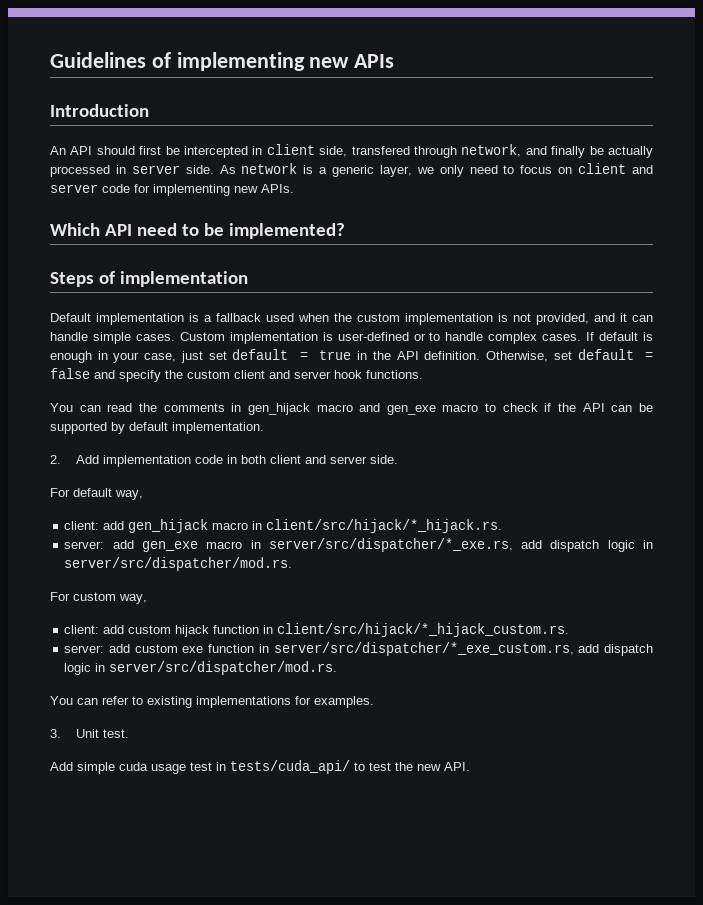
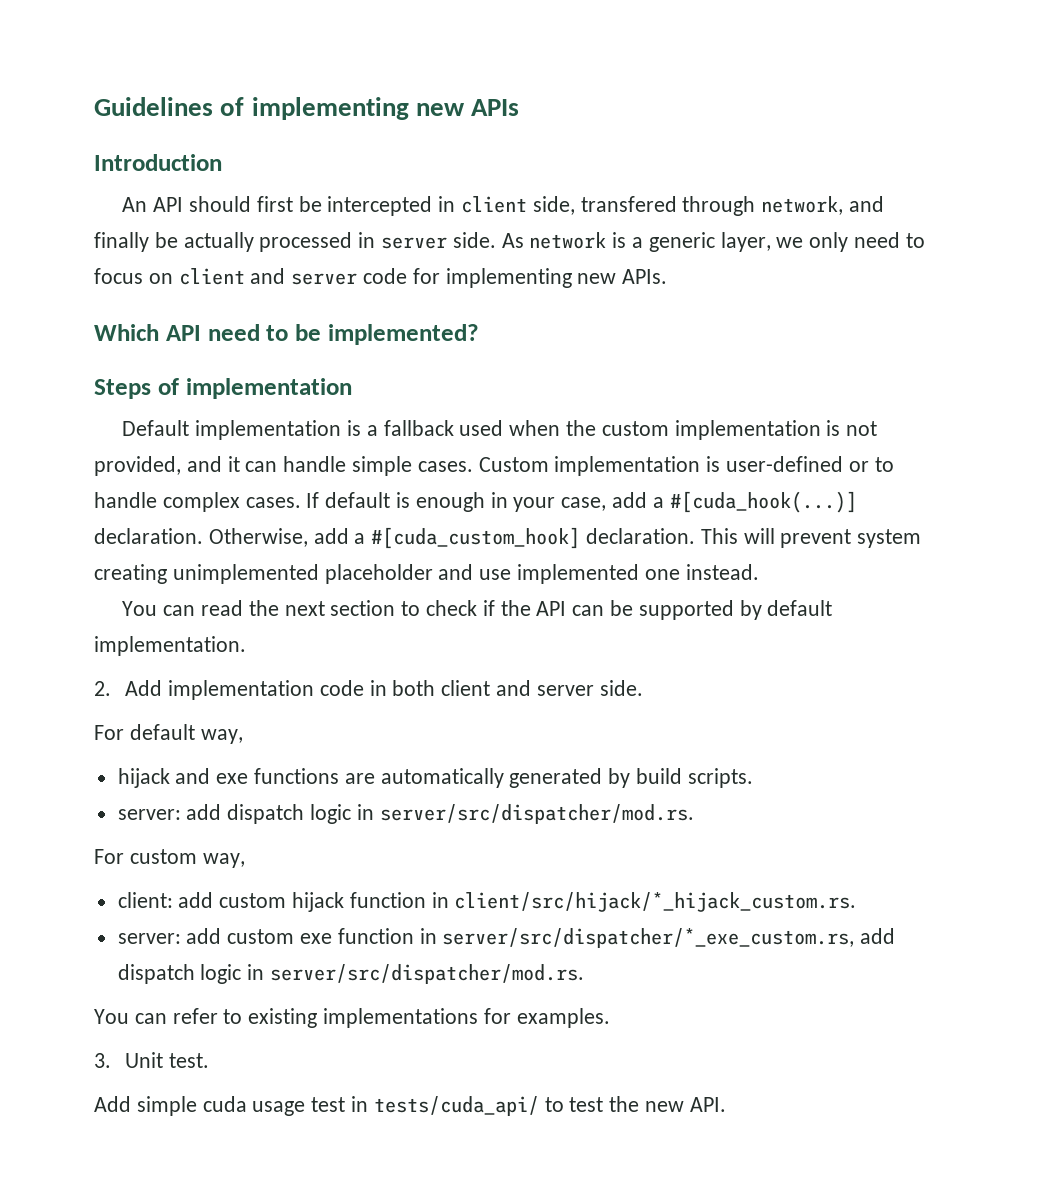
[180,349,654,363] [50,368,423,382] [50,403,479,415] just set default = true in the API definition. Otherwise, set default = false and specify the custom client and server hook functions. // You can read the comments in gen_hijack macro and gen_exe macro -> [612,491,857,513] [94,527,922,549] [94,564,759,584] [122,600,396,616] add a #[cuda_hook(...)] declaration. Otherwise, add a #[cuda_custom_hook] declaration. This will prevent system creating unimplemented placeholder and use implemented one instead. // You can read the next section
[64,519,503,533] [64,538,513,552] client: add gen_hijack macro in client/src/hijack/*_hijack.rs. // server: add gen_exe macro in server/src/dispatcher/*_exe.rs, -> [117,768,753,788] [117,809,181,820] hijack and exe functions are automatically generated by build scripts. // server:

